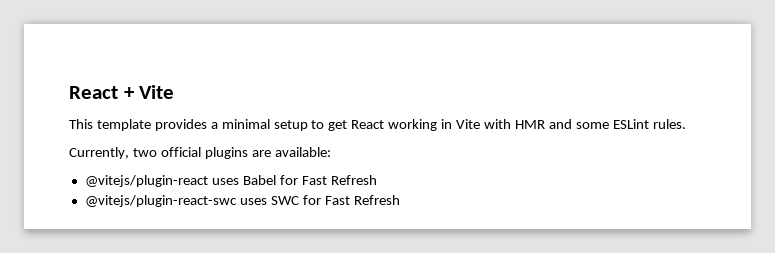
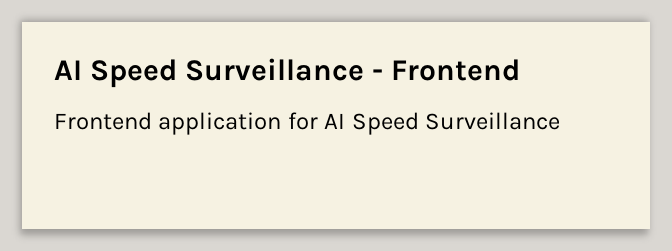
[69,85,175,99] [69,119,686,131] [69,147,331,159] [84,175,377,187] [84,195,400,207] React + Vite // This template provides a minimal setup to get React working in Vite with HMR and some ESLint rules. // Currently, two official plugins are available: // @vitejs/plugin-react uses Babel for Fast Refresh // @vitejs/plugin-react-swc uses SWC for Fast Refresh -> [54,58,521,88] [54,112,561,135] AI Speed Surveillance - Frontend // Frontend application for AI Speed Surveillance

